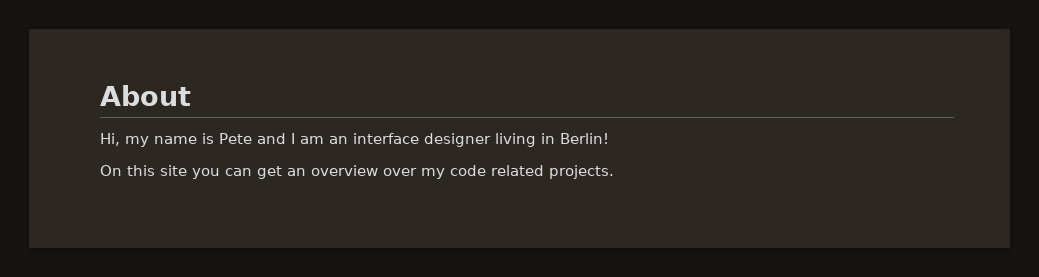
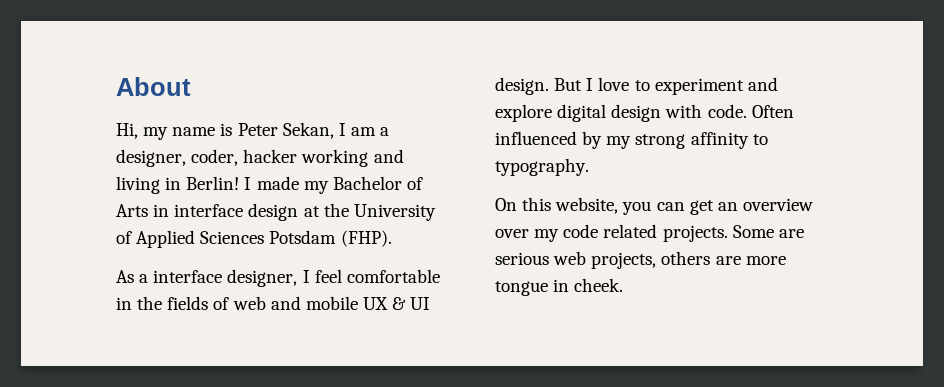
[219,133,609,147] Pete and I am an interface designer living in Berlin! -> [237,122,390,139] [116,149,404,167] [116,176,423,194] [116,203,436,221] [116,230,392,248] [116,269,440,287] [116,296,431,310] [495,77,778,95] [495,104,794,122] [495,131,768,149] [495,158,589,176] Peter Sekan, I am a designer, coder, hacker working and living in Berlin! I made my Bachelor of Arts in interface design at the University of Applied Sciences Potsdam (FHP). // As a interface designer, I feel comfortable in the fields of web and mobile UX & UI design. But I love to experiment and explore digital design with code. Often influenced by my strong affinity to typography.
[160,165,187,176] site -> [555,197,619,214] website,
(614, 172) none -> [732,225,804,238] [495,251,786,269] [495,278,624,296] Some are serious web projects, others are more tongue in cheek.

